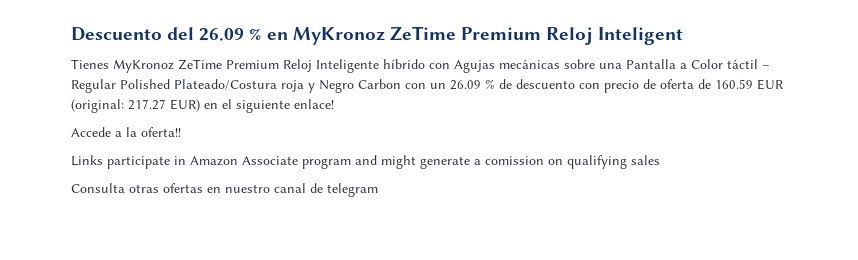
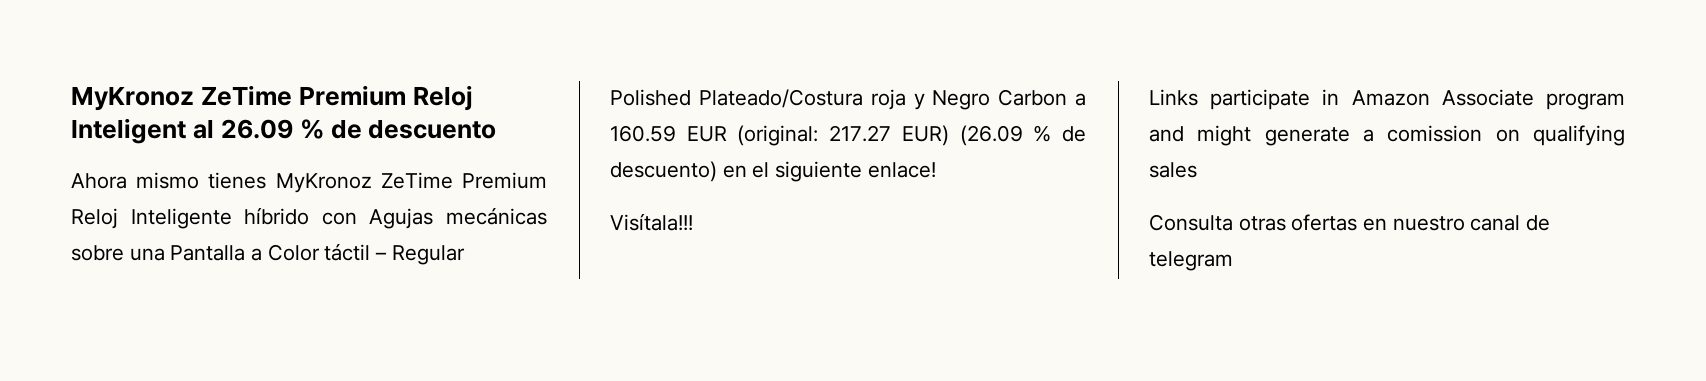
[71,27,288,41] Descuento del 26.09 % en -> (71, 98) none
[71,59,109,69] // Tienes -> [192,119,497,139] [71,172,267,189] al 26.09 % de descuento // Ahora mismo tienes
[405,79,711,93] con un 26.09 % de descuento con precio de oferta de -> [1075,93,1086,106] a
(200, 105) none -> [959,125,1086,146] [610,161,717,182] (26.09 % de descuento)
[71,127,181,137] Accede a la oferta!! -> [610,213,693,231] Visítala!!!

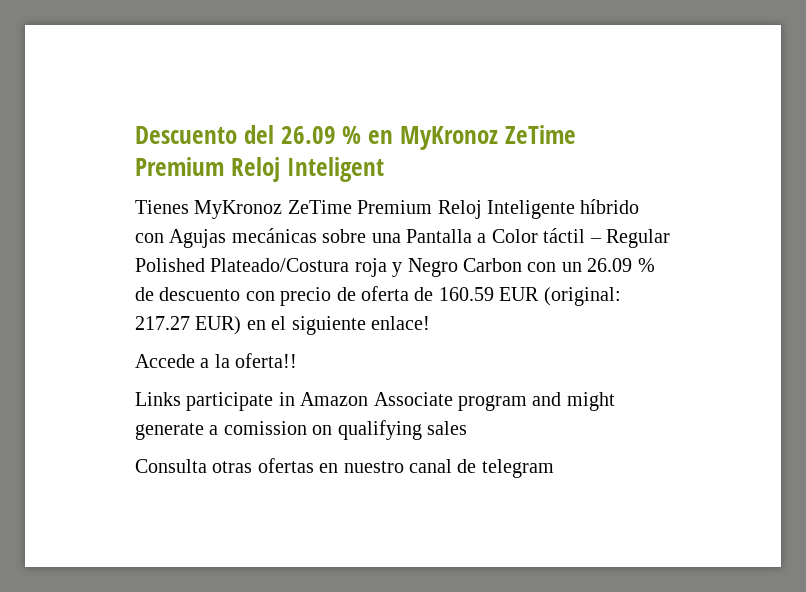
(71, 98) none -> [135,125,393,144] Descuento del 26.09 % en
[192,119,497,139] [71,172,267,189] al 26.09 % de descuento // Ahora mismo tienes -> [135,200,189,214] // Tienes
[1075,93,1086,106] a -> [527,258,655,272] [135,286,434,306] con un 26.09 % de descuento con precio de oferta de
[959,125,1086,146] [610,161,717,182] (26.09 % de descuento) -> (242, 325) none
[610,213,693,231] Visítala!!! -> [135,353,298,368] Accede a la oferta!!

